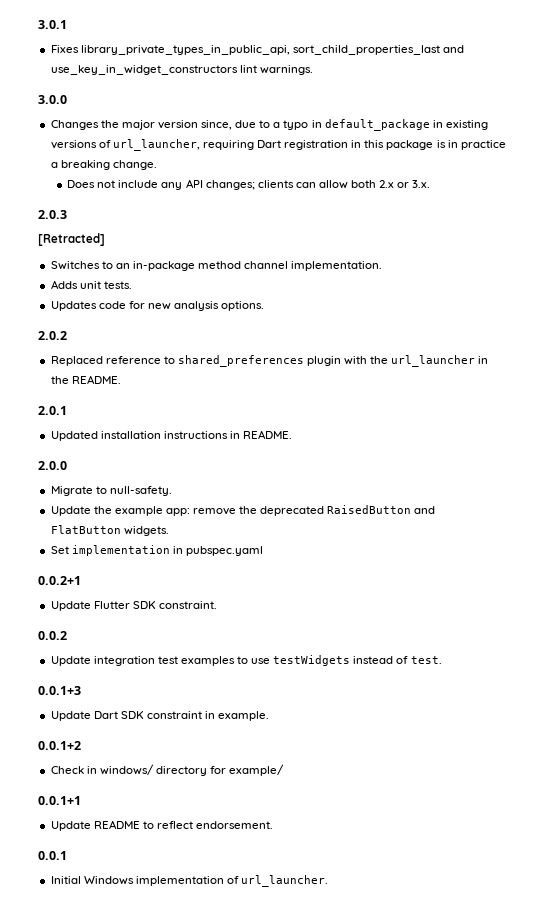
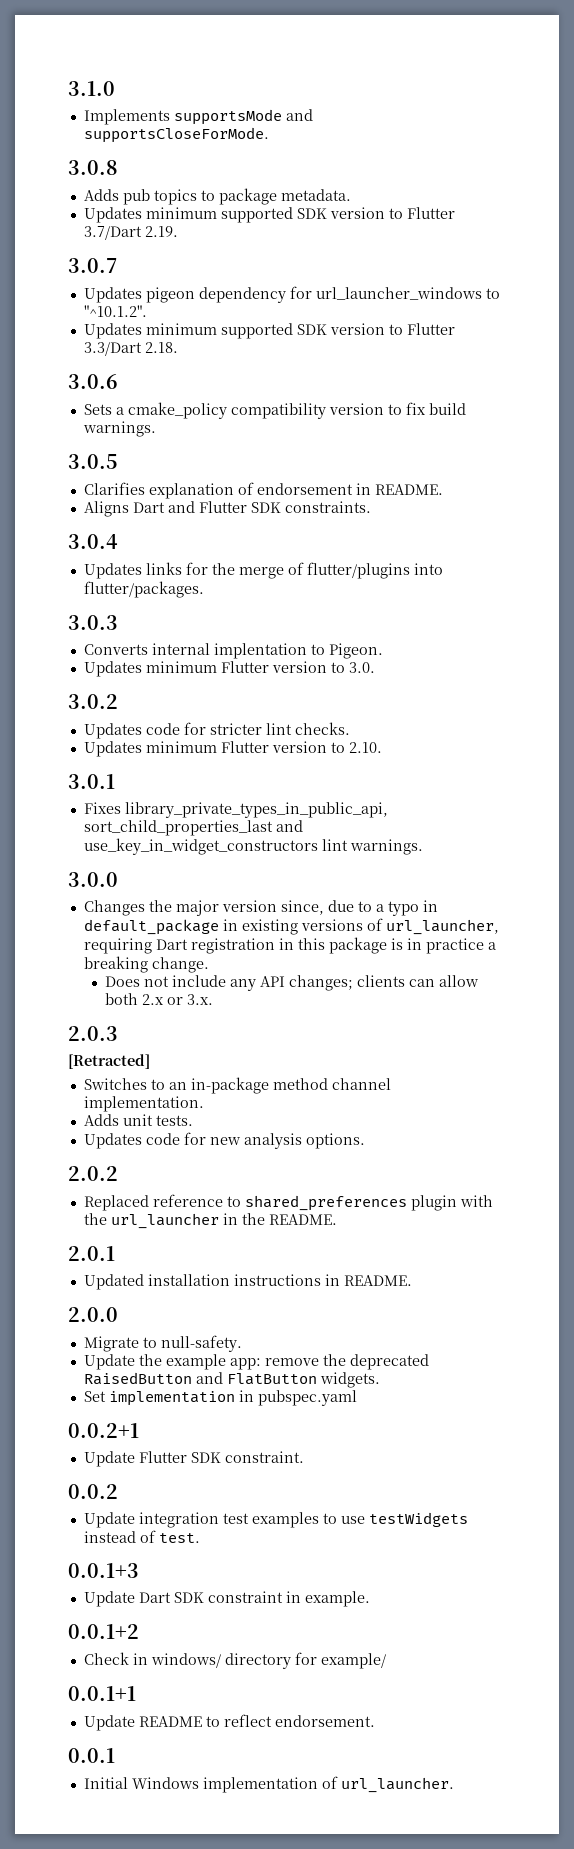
(38, 24) none -> [68,81,115,96] [83,109,313,125] [83,127,269,143] [68,160,118,175] [83,188,351,205] [83,207,455,223] [83,226,178,240] [68,258,117,273] [83,286,500,303] [83,305,147,317] [83,323,455,339] [83,342,178,356] [68,374,118,389] [83,402,466,419] [82,421,156,437] [68,454,118,469] [83,482,443,499] [83,501,371,517] [68,534,118,549] [83,562,443,579] [83,581,204,598] [68,615,118,630] [83,643,383,659] [83,661,375,677] [68,694,118,709] [83,722,350,739] [83,741,382,757] 3.1.0 // Implements supportsMode and supportsCloseForMode. // 3.0.8 // Adds pub topics to package metadata. // Updates minimum supported SDK version to Flutter 3.7/Dart 2.19. // 3.0.7 // Updates pigeon dependency for url_launcher_windows to "^10.1.2". // Updates minimum supported SDK version to Flutter 3.3/Dart 2.18. // 3.0.6 // Sets a cmake_policy compatibility version to fix build warnings. // 3.0.5 // Clarifies explanation of endorsement in README. // Aligns Dart and Flutter SDK constraints. // 3.0.4 // Updates links for the merge of flutter/plugins into flutter/packages. // 3.0.3 // Converts internal implentation to Pigeon. // Updates minimum Flutter version to 3.0. // 3.0.2 // Updates code for stricter lint checks. // Updates minimum Flutter version to 2.10. //

